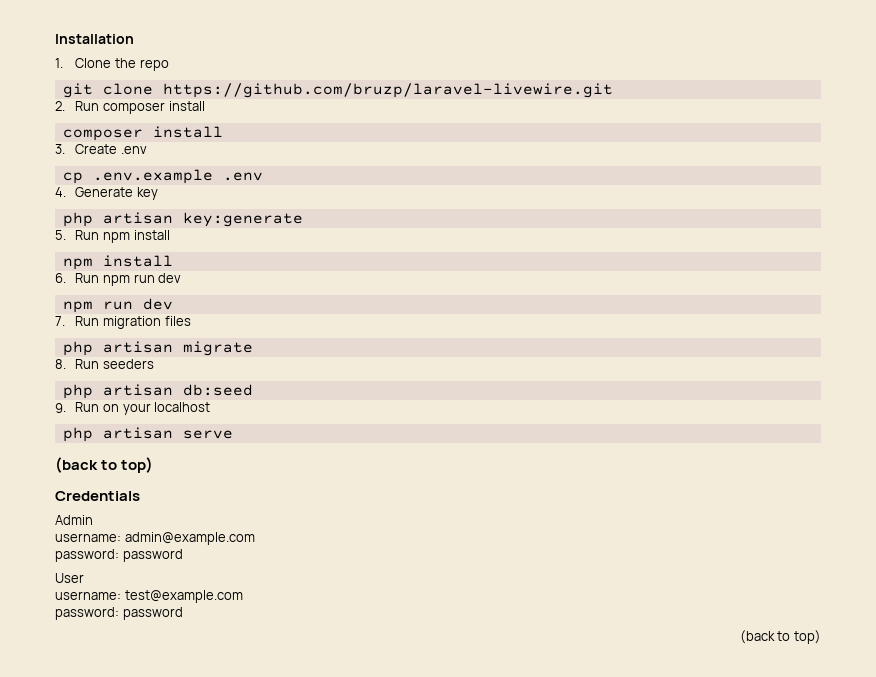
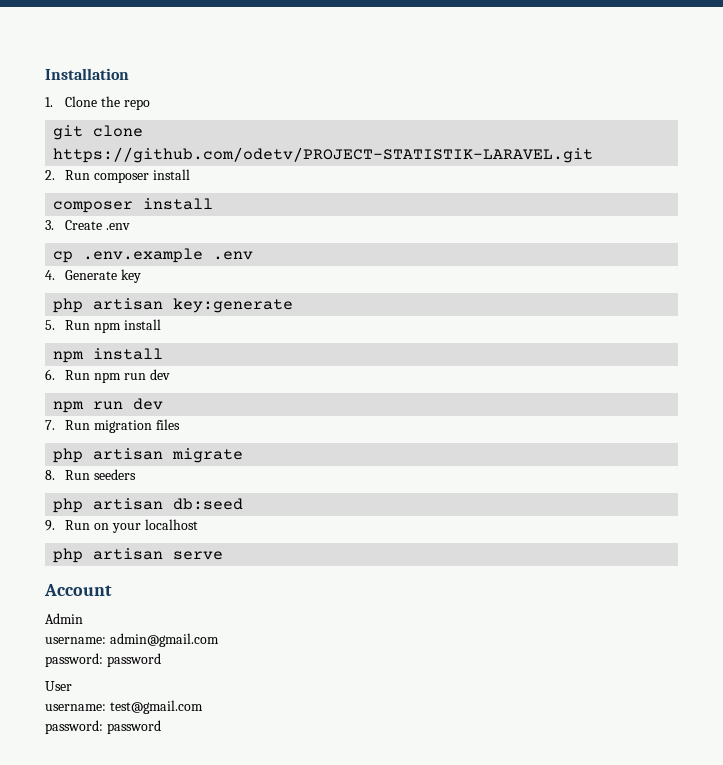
[162,83,613,98] https://github.com/bruzp/laravel-livewire.git -> [53,147,594,163] https://github.com/odetv/PROJECT-STATISTIK-LARAVEL.git
[55,457,154,473] [55,491,140,501] (back to top) // Credentials -> [44,584,112,596] Account
[124,532,255,545] admin@example.com -> [109,633,219,647] admin@gmail.com
[124,590,243,603] [55,607,183,620] [739,630,821,644] test@example.com // password: password // (back to top) -> [109,700,203,714] [45,720,161,734] test@gmail.com // password: password

